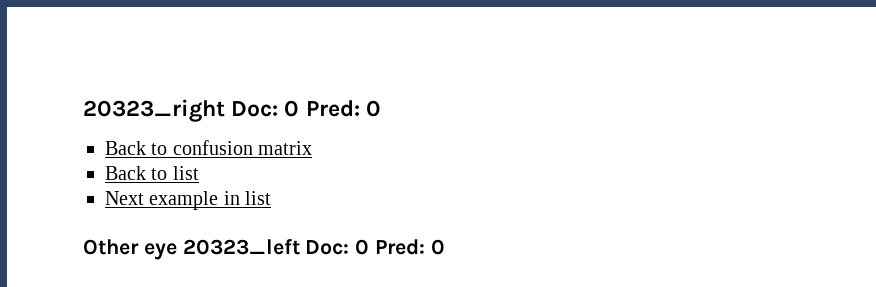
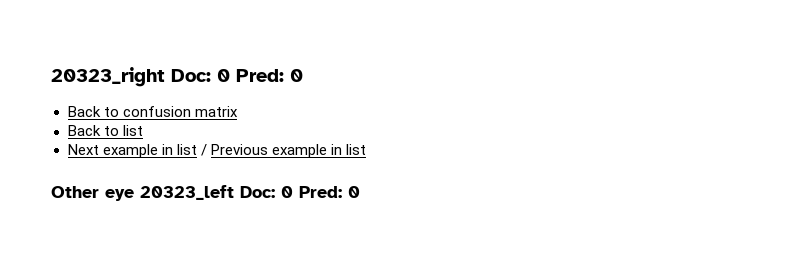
(272, 198) none -> [200,144,366,158] / Previous example in list

